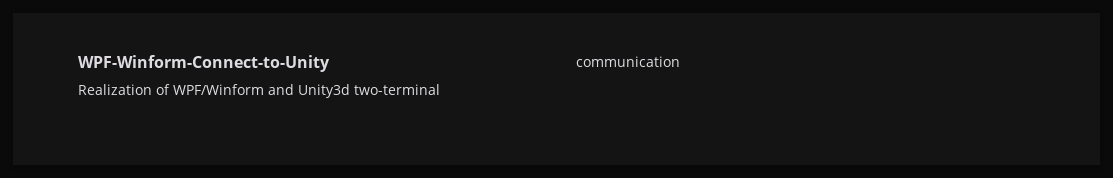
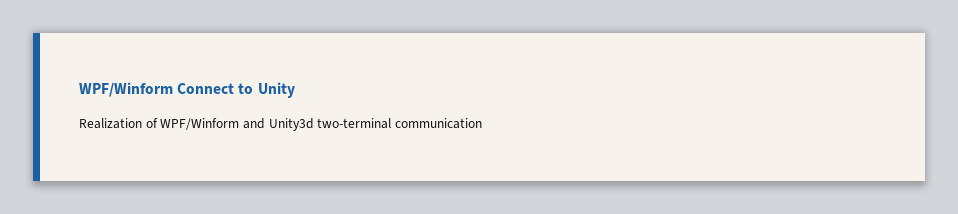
[78,55,330,72] WPF-Winform-Connect-to-Unity -> [79,82,295,98] WPF/Winform Connect to Unity

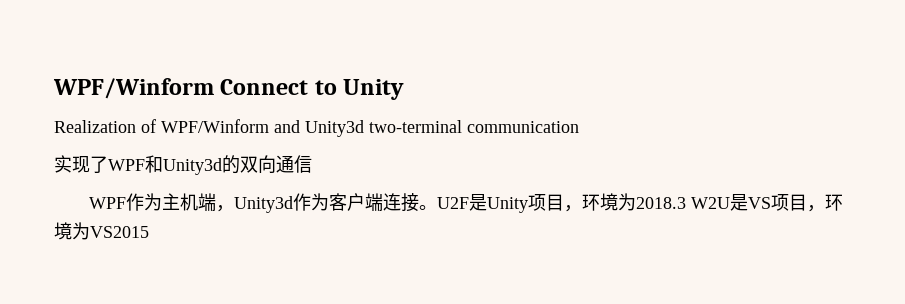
(482, 123) none -> [54,155,312,175] [88,193,843,213] [54,222,149,240] // 实现了WPF和Unity3d的双向通信 // WPF作为主机端，Unity3d作为客户端连接。U2F是Unity项目，环境为2018.3 W2U是VS项目，环境为VS2015

